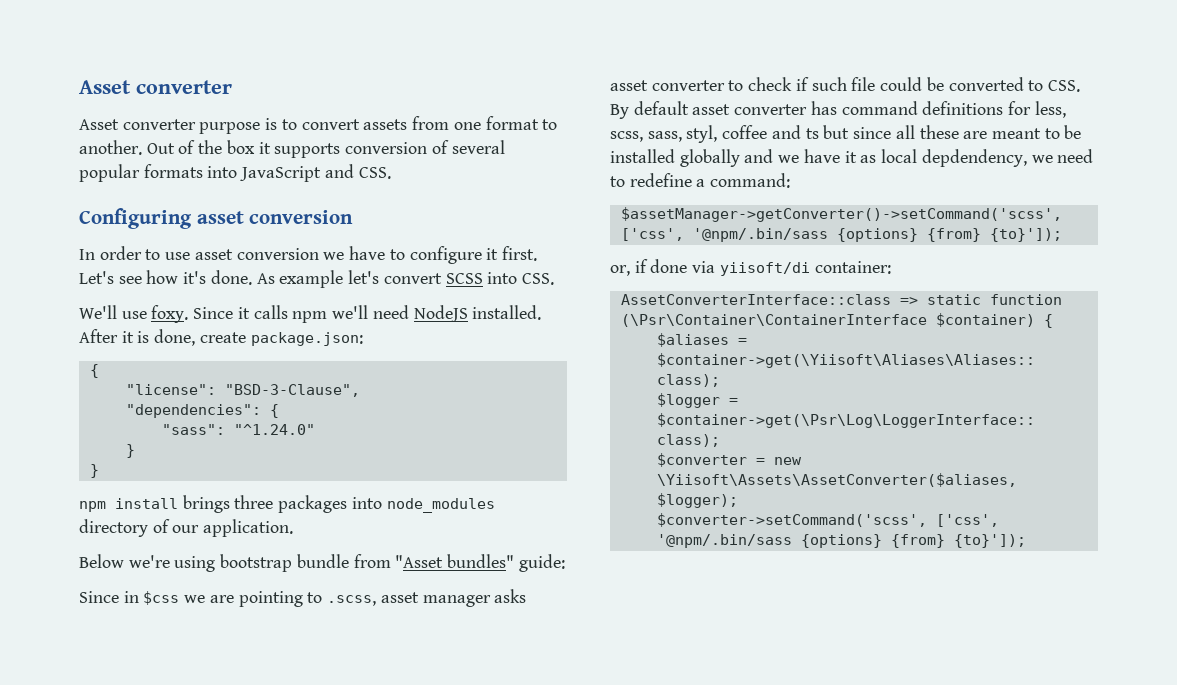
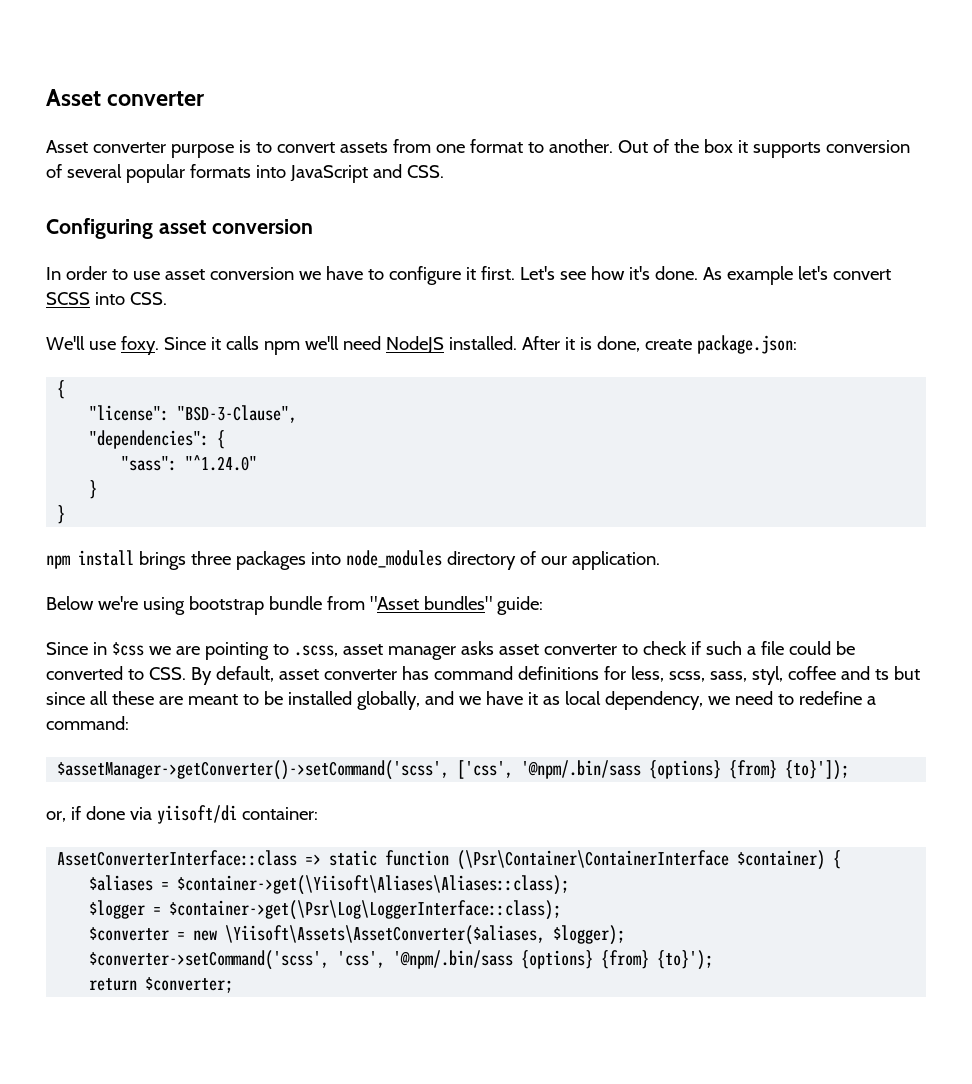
(847, 84) none -> [746,646,756,655] a
[633,101,689,115] default -> [215,666,274,682] default,
[679,149,740,167] globally -> [356,691,420,710] globally,
[921,149,1027,167] depdendency, -> [604,691,703,710] dependency,
[935,514,999,527] [656,534,1026,548] ['css', '@npm/.bin/sass {options} {from} {to}']); -> [337,950,714,970] [89,977,234,993] 'css', '@npm/.bin/sass {options} {from} {to}'); // return $converter;

